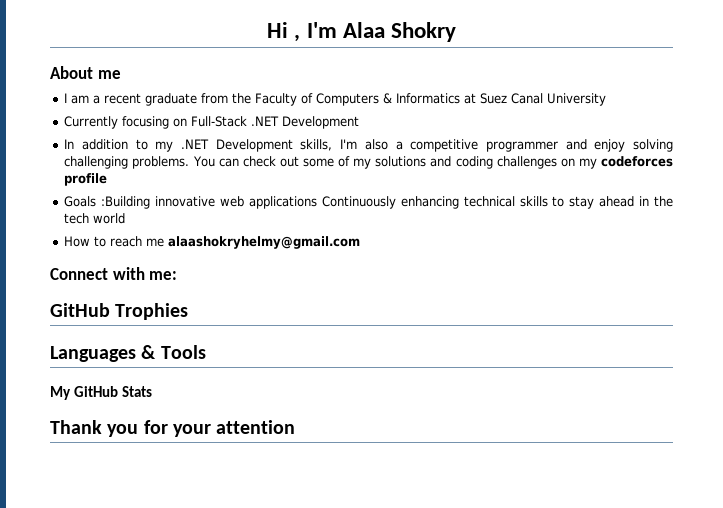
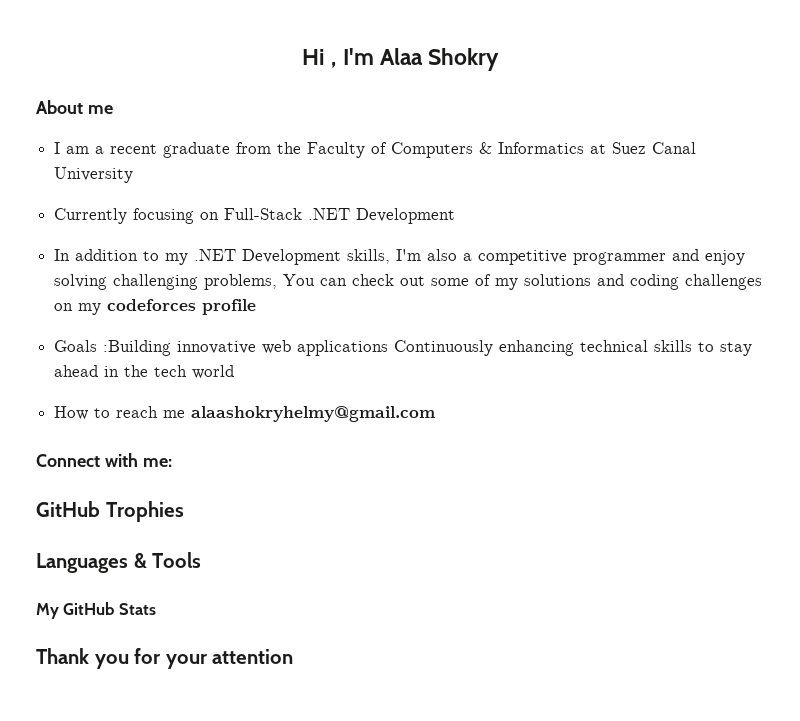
[132,156,190,169] problems. -> [204,274,278,290] problems,

